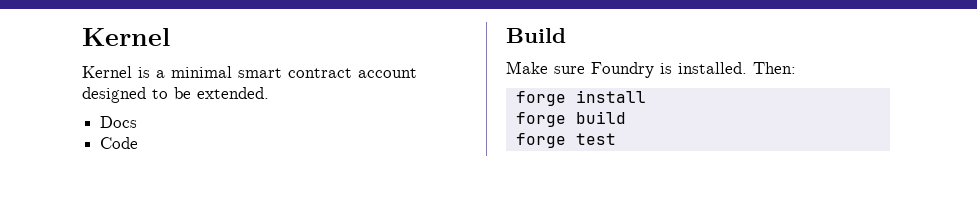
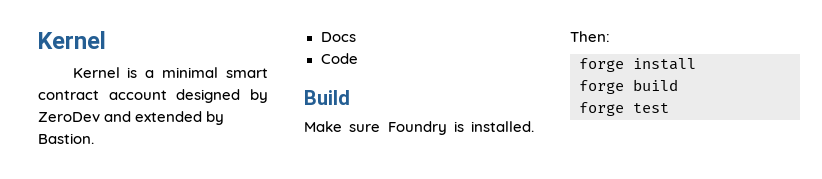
[152,87,269,99] to be extended. -> [249,89,268,103] [38,111,225,125] [38,133,94,144] by ZeroDev and extended by Bastion.

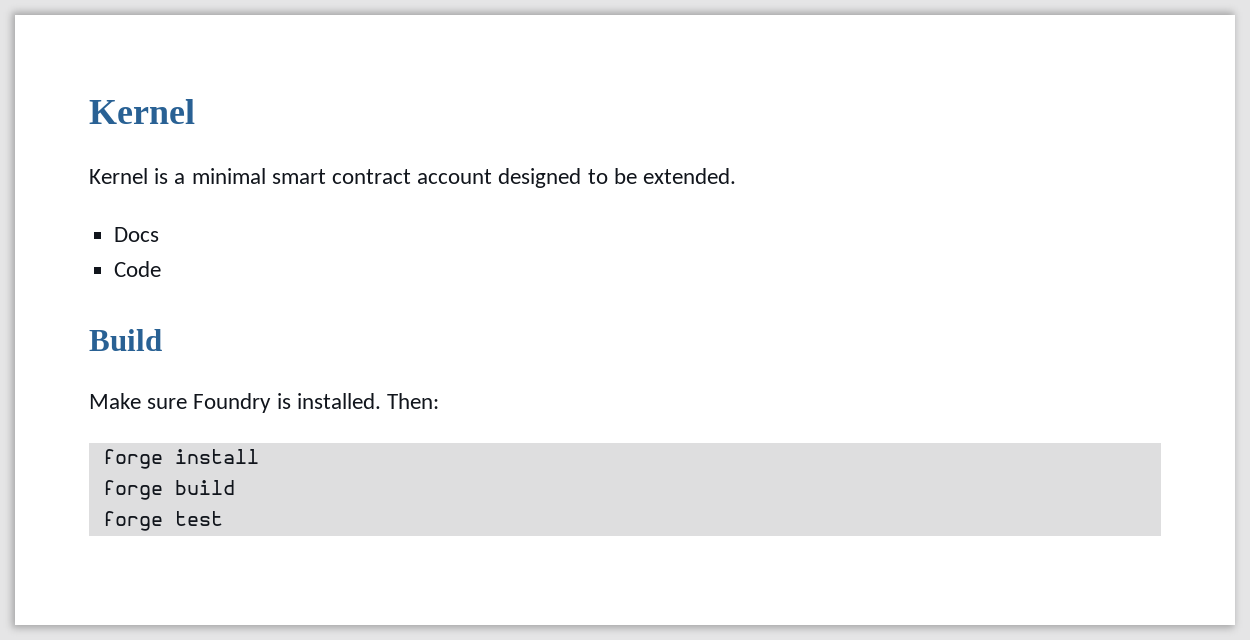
[249,89,268,103] [38,111,225,125] [38,133,94,144] by ZeroDev and extended by Bastion. -> [587,168,737,184] to be extended.

